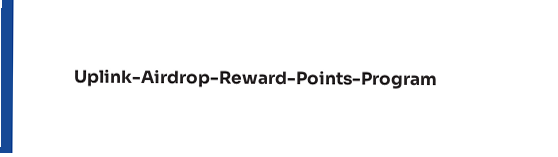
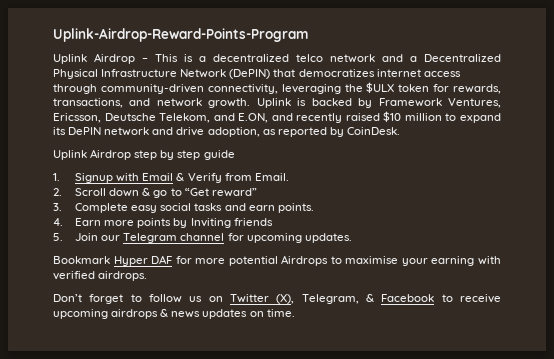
(438, 79) none -> [53,53,501,64] [53,69,461,79] [53,82,501,94] [53,98,501,108] [53,111,502,123] [53,127,400,137] [53,149,235,160] [53,173,289,183] [53,188,257,198] [53,203,314,213] [53,218,273,228] [53,233,352,243] [53,255,502,266] [53,271,148,281] [53,294,501,304] [53,309,295,319] // Uplink Airdrop – This is a decentralized telco network and a Decentralized Physical Infrastructure Network (DePIN) that democratizes internet access through community-driven connectivity, leveraging the $ULX token for rewards, transactions, and network growth. Uplink is backed by Framework Ventures, Ericsson, Deutsche Telekom, and E.ON, and recently raised $10 million to expand its DePIN network and drive adoption, as reported by CoinDesk. // Uplink Airdrop step by step guide // 1. Signup with Email & Verify from Email. // 2. Scroll down & go to “Get reward” // 3. Complete easy social tasks and earn points. // 4. Earn more points by Inviting friends // 5. Join our Telegram channel for upcoming updates. // Bookmark Hyper DAF for more potential Airdrops to maximise your earning with verified airdrops. // Don’t forget to follow us on Twitter (X), Telegram, & Facebook to receive upcoming airdrops & news updates on time.

